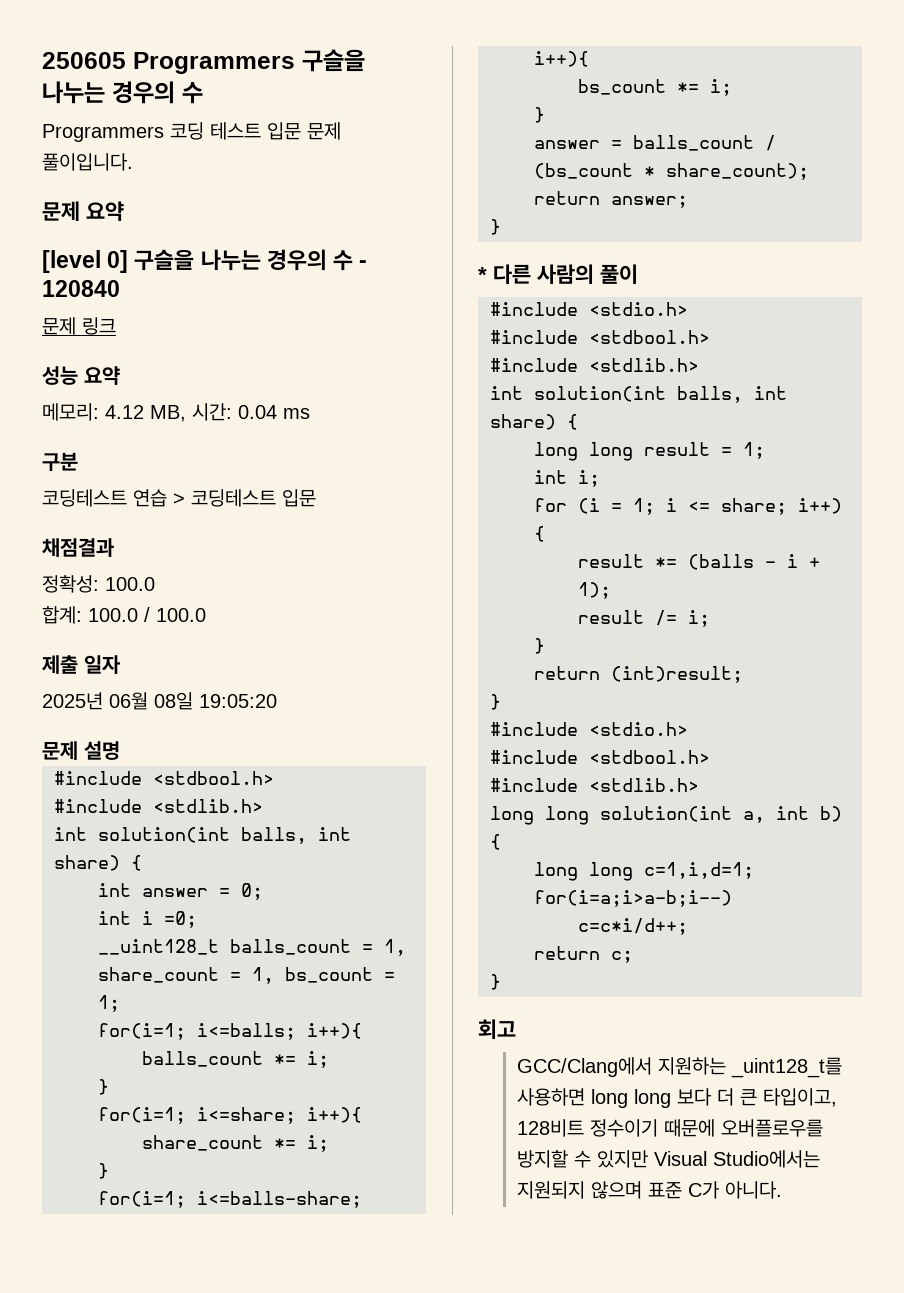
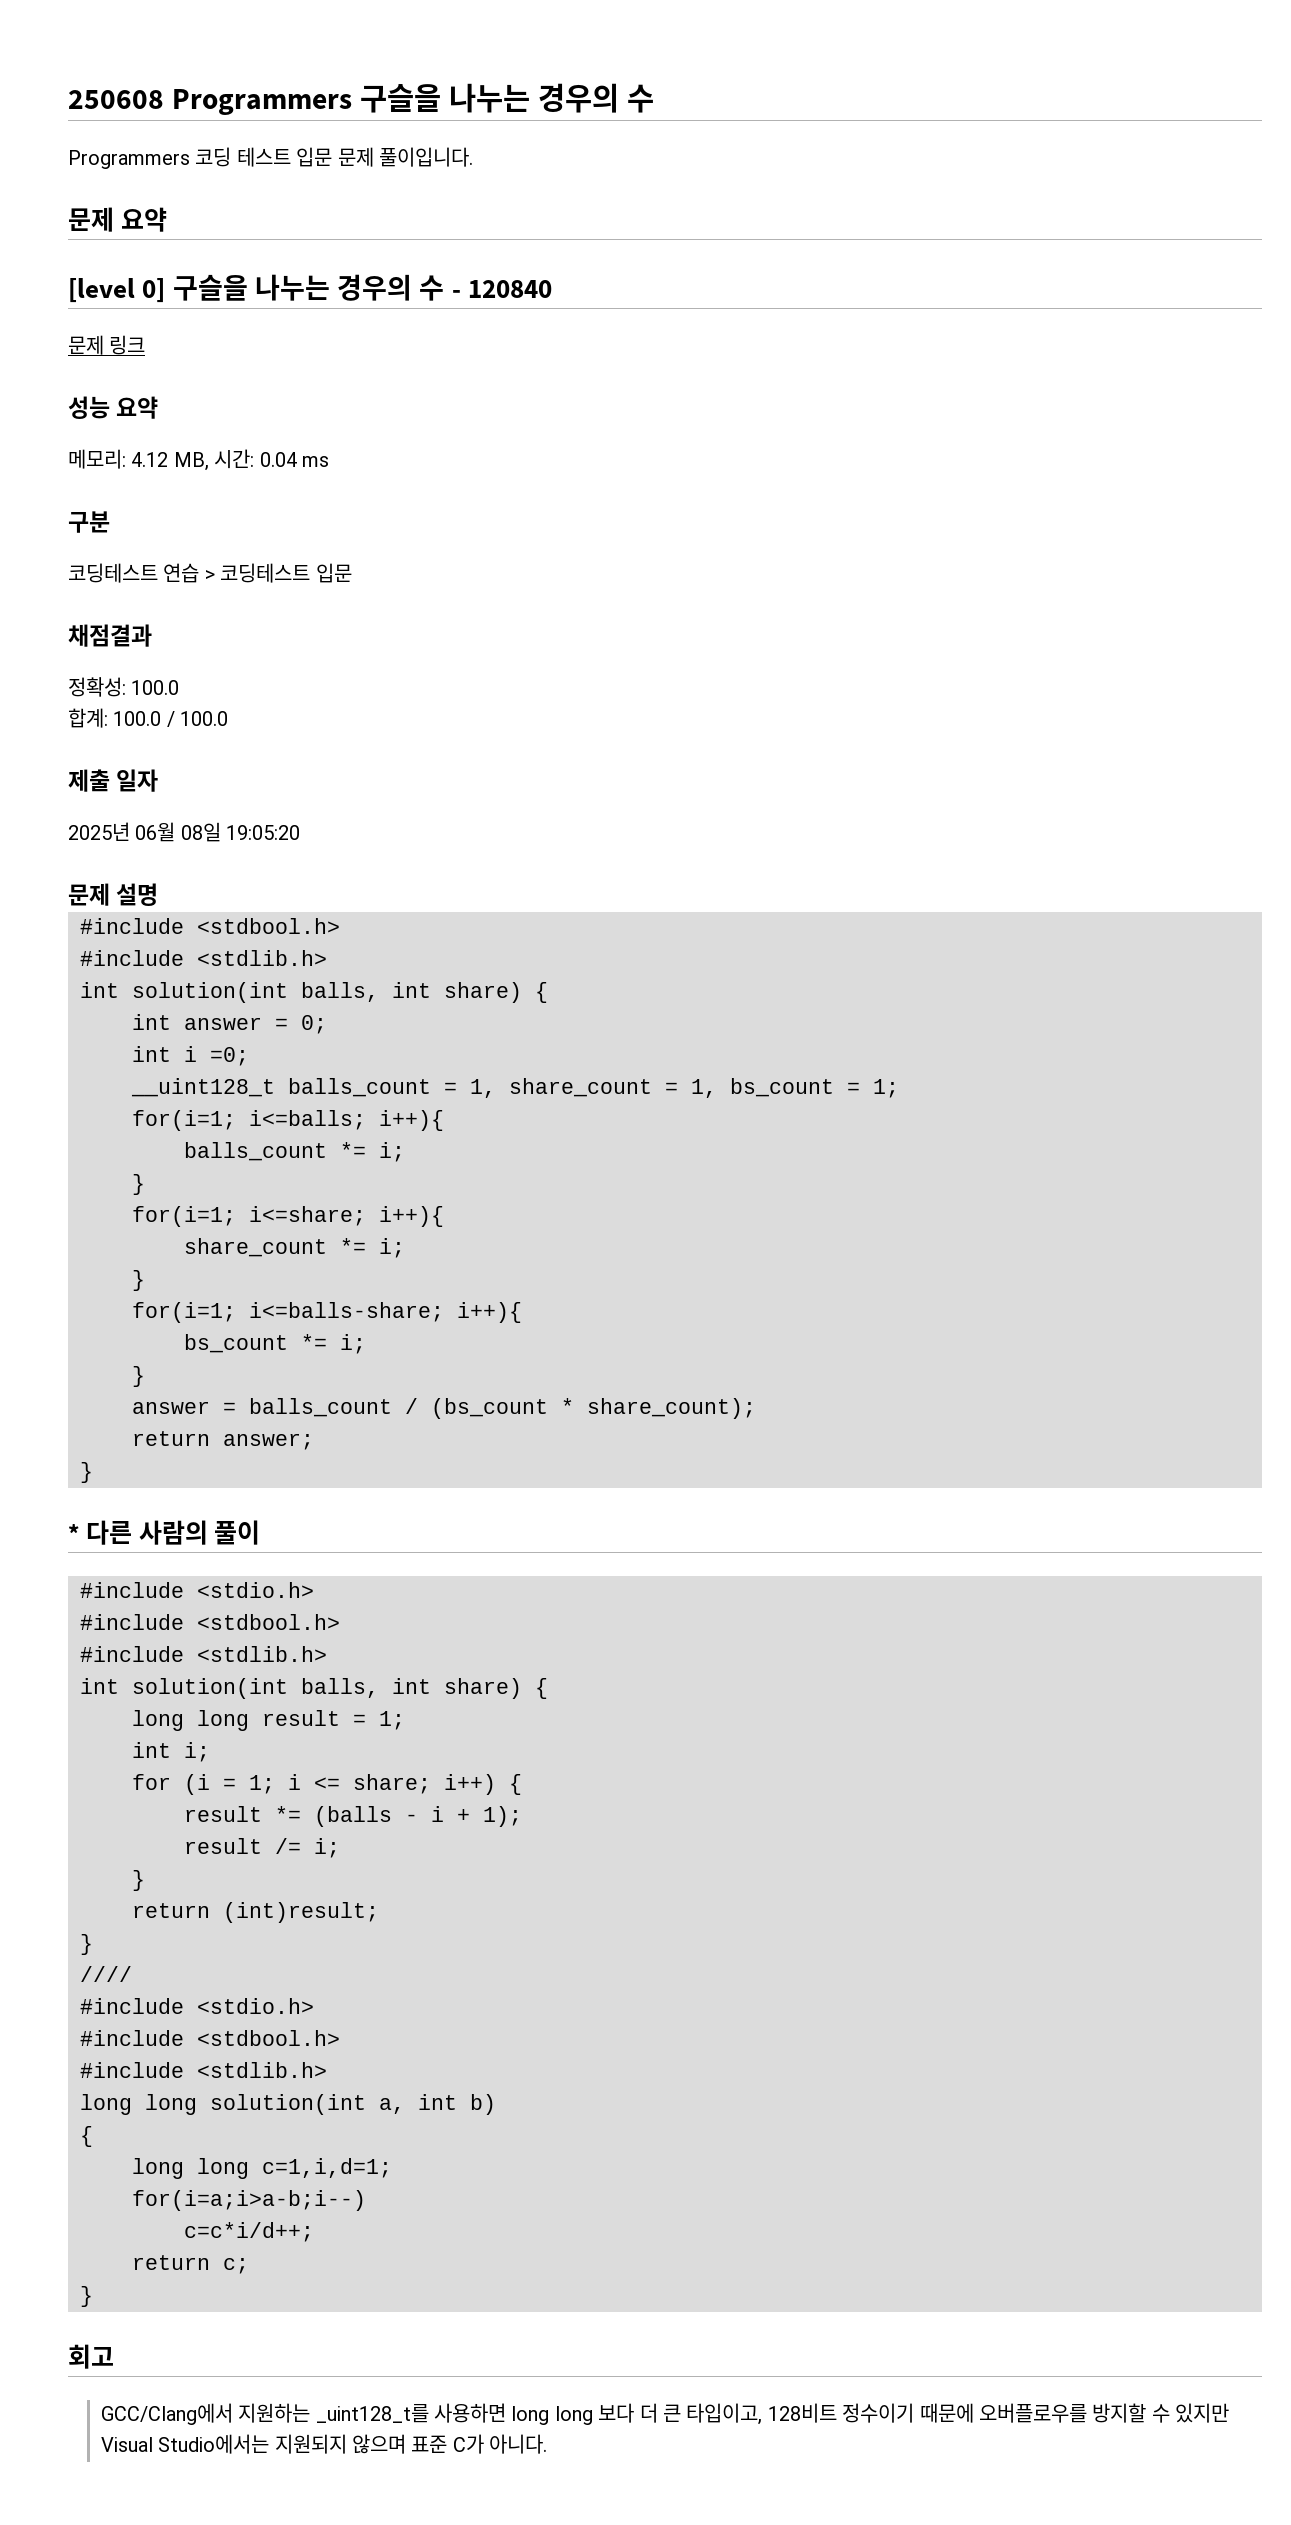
[42,52,126,69] 250605 -> [68,90,164,109] 250608
(501, 702) none -> [80,1966,132,1982] // ////

